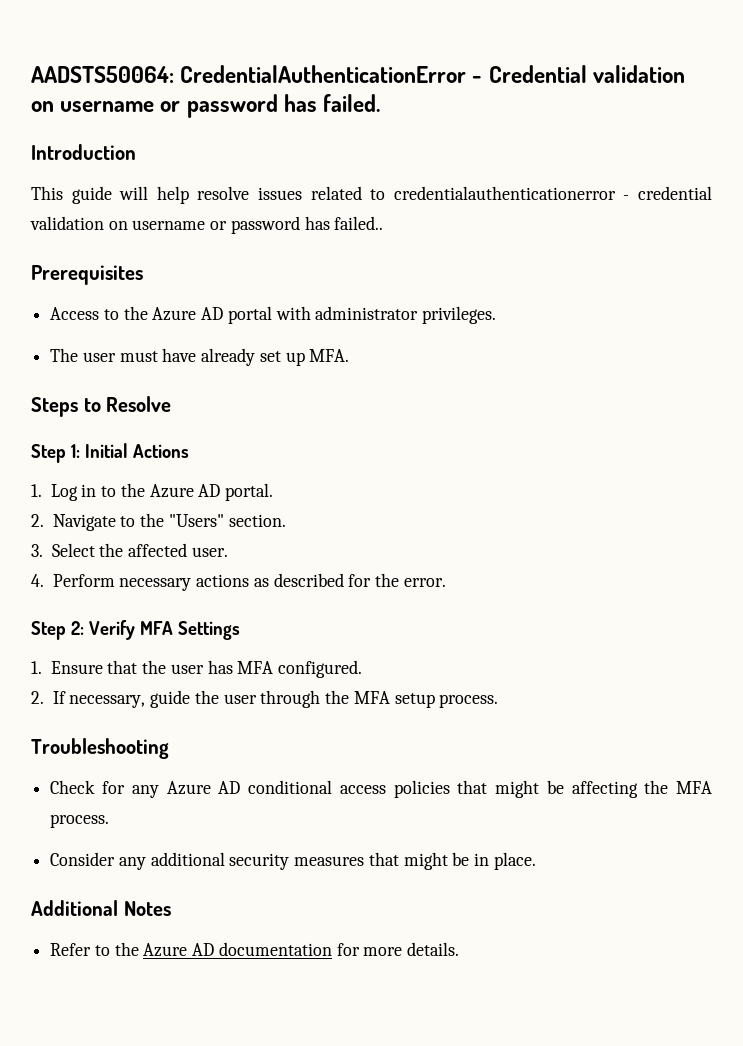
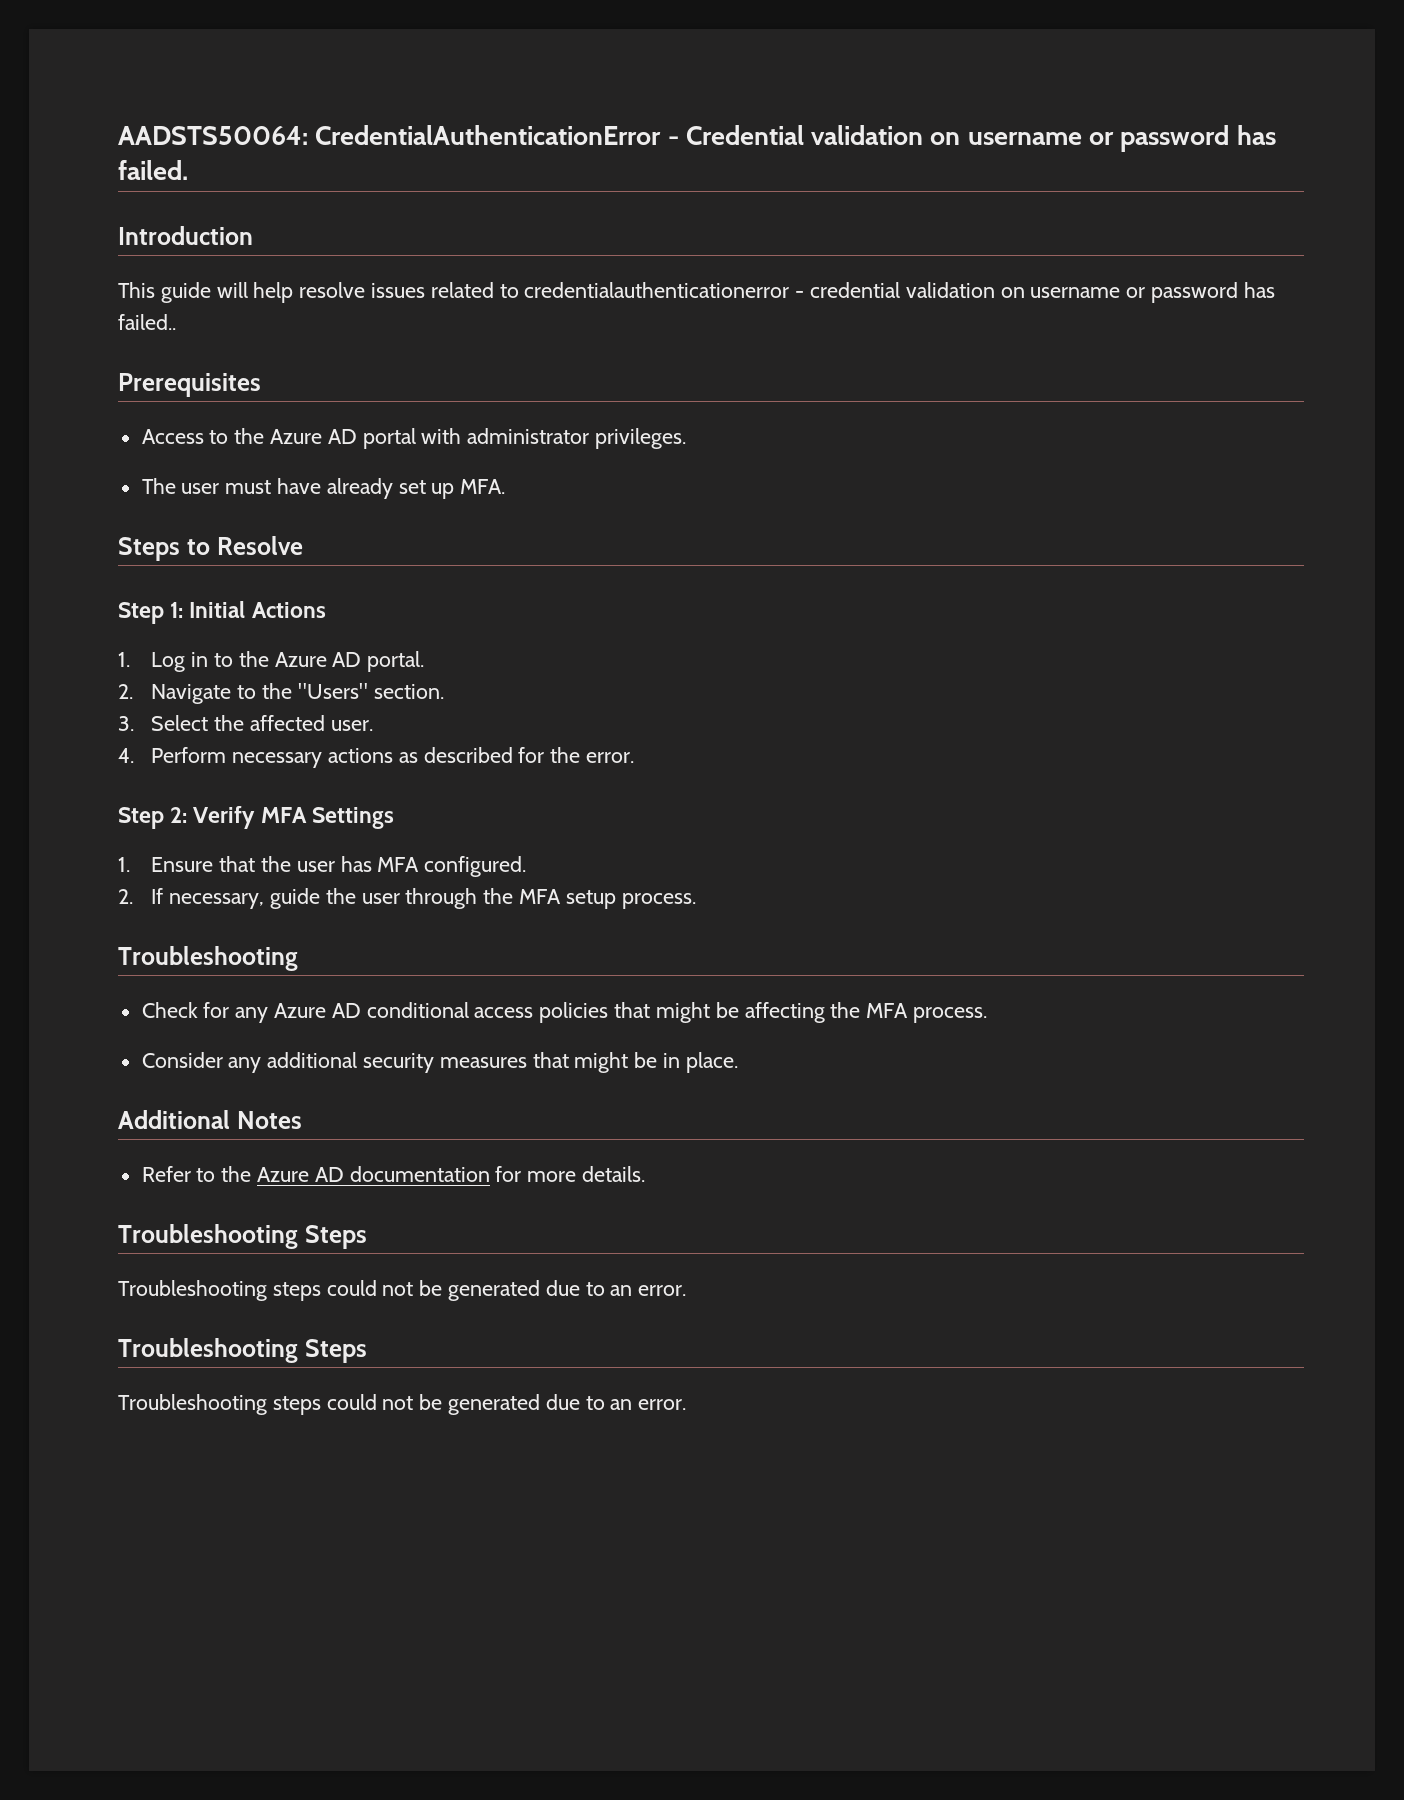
(460, 949) none -> [118,1224,367,1249] [118,1280,687,1301] [118,1338,367,1363] [118,1394,687,1415] // Troubleshooting Steps // Troubleshooting steps could not be generated due to an error. // Troubleshooting Steps // Troubleshooting steps could not be generated due to an error.

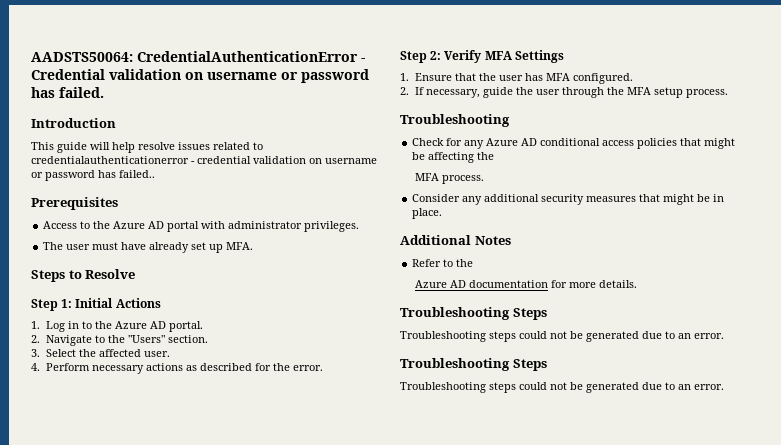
(861, 1010) none -> (495, 156) //
(252, 1174) none -> (474, 263) //

